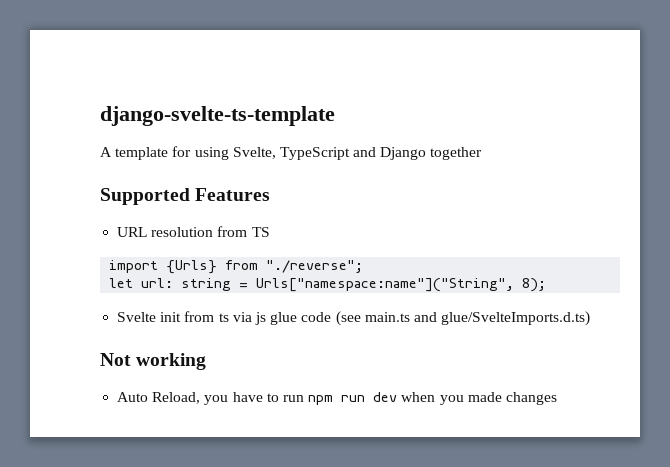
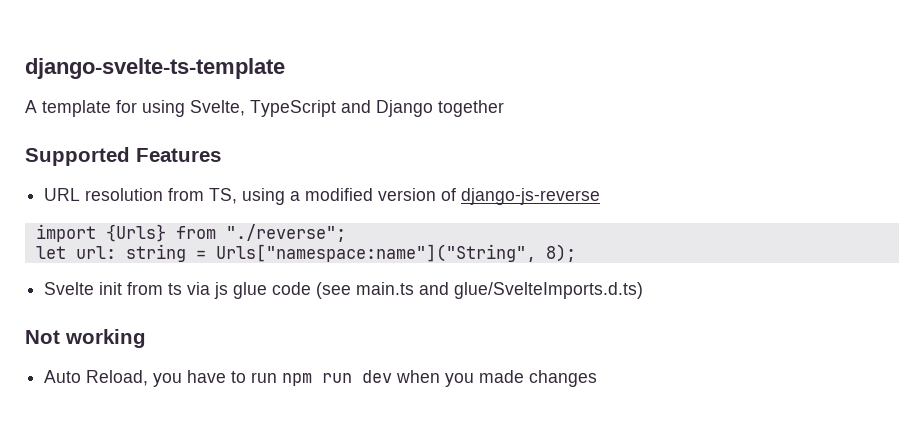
[251,227,270,237] TS -> [209,188,601,205] TS, using a modified version of django-js-reverse

